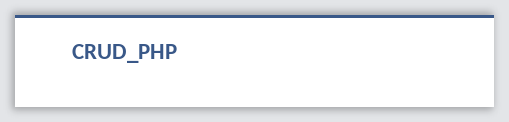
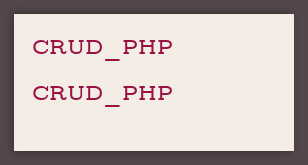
[72,44,177,63] CRUD_PHP -> [32,40,173,61] [32,86,173,107] CRUD_PHP // CRUD_PHP

